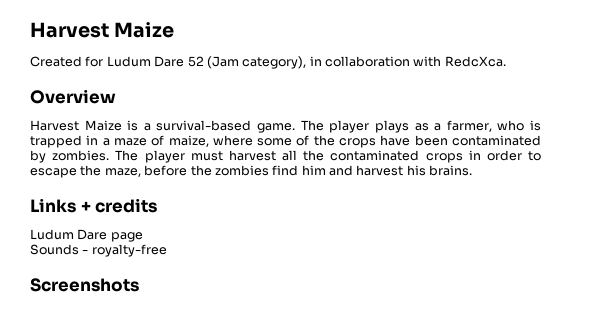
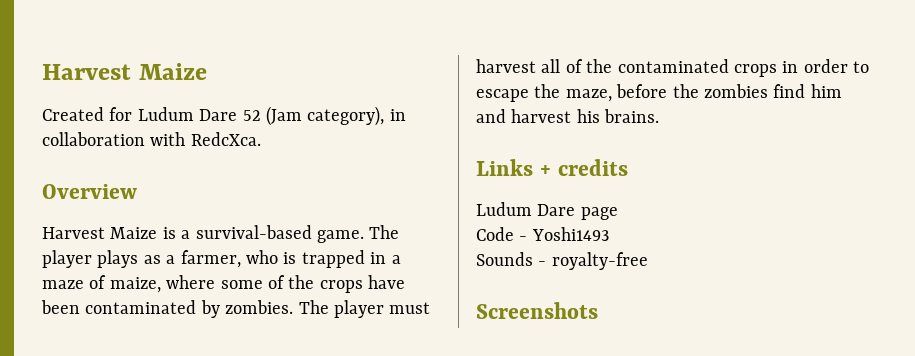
(297, 155) none -> [565,59,583,73] of
(143, 237) none -> [476,227,609,241] // Code - Yoshi1493

